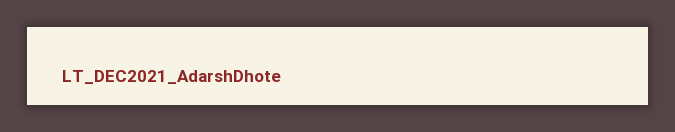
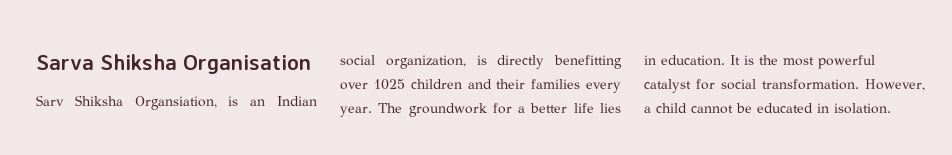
[62,70,281,84] LT_DEC2021_AdarshDhote -> [36,54,311,74] [36,95,317,110] [340,55,622,69] [340,79,621,93] [340,103,621,117] [644,55,875,69] [644,79,925,93] [644,103,891,114] Sarva Shiksha Organisation // Sarv Shiksha Organsiation, is an Indian social organization, is directly benefitting over 1025 children and their families every year. The groundwork for a better life lies in education. It is the most powerful catalyst for social transformation. However, a child cannot be educated in isolation.

